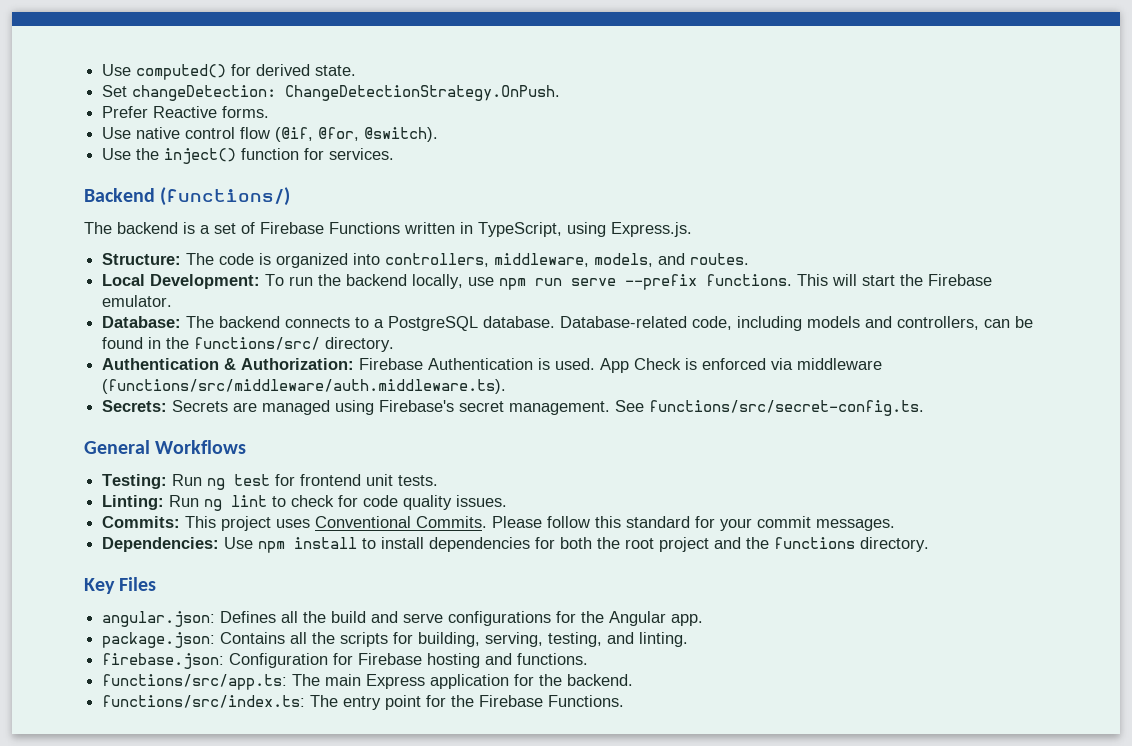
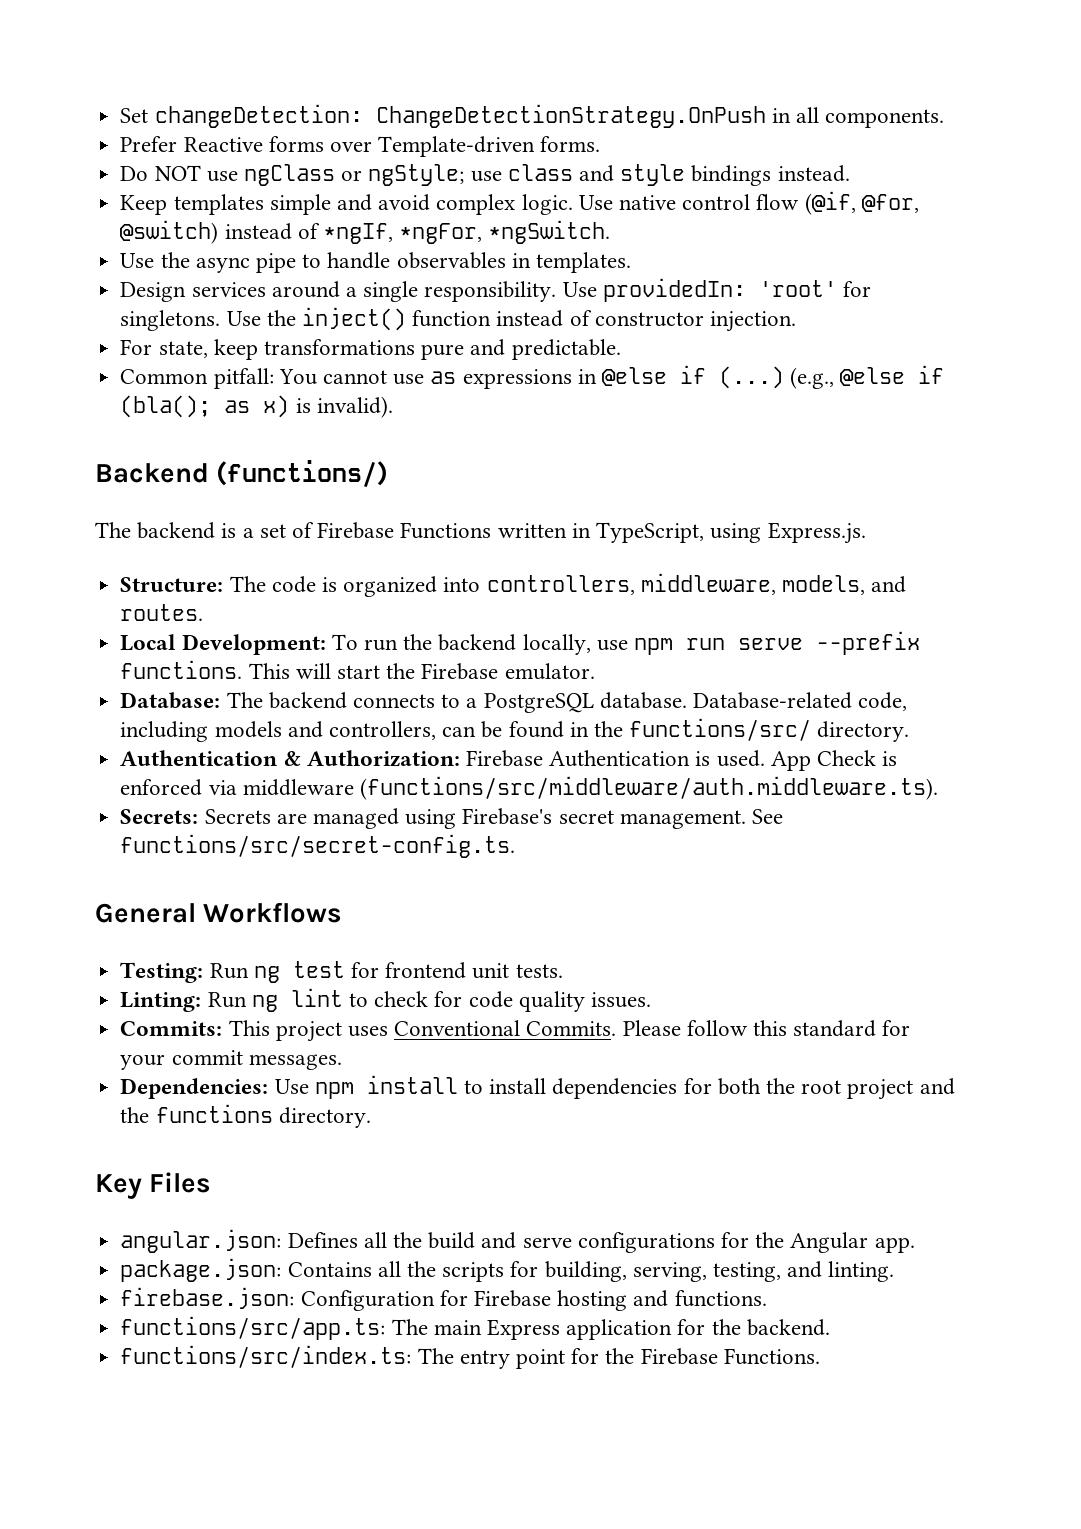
[102,64,357,80] [102,85,561,101] [102,106,270,118] Use computed() for derived state. // Set changeDetection: ChangeDetectionStrategy.OnPush. // Prefer Reactive forms. // -> [120,104,945,128] [120,136,601,157] [120,164,850,186] [120,194,573,215] Set changeDetection: ChangeDetectionStrategy.OnPush in all components. // Prefer Reactive forms over Template-driven forms. // Do NOT use ngClass or ngStyle; use class and style bindings instead. // Keep templates simple and avoid complex logic.
[364,127,439,142] [102,148,395,164] @switch). // Use the inject() function for services. -> [120,220,611,244] [120,252,631,273] [120,278,871,302] [120,307,796,332] [120,339,621,360] [120,365,945,389] [120,395,393,418] @switch) instead of *ngIf, *ngFor, *ngSwitch. // Use the async pipe to handle observables in templates. // Design services around a single responsibility. Use providedIn: 'root' for singletons. Use the inject() function instead of constructor injection. // For state, keep transformations pure and predictable. // Common pitfall: You cannot use as expressions in @else if (...) (e.g., @else if (bla(); as x) is invalid).

